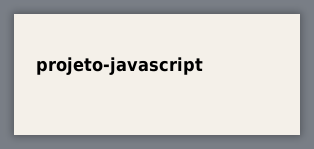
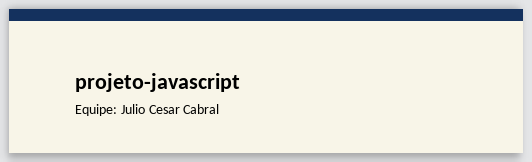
(203, 66) none -> [75,104,220,116] // Equipe: Julio Cesar Cabral

